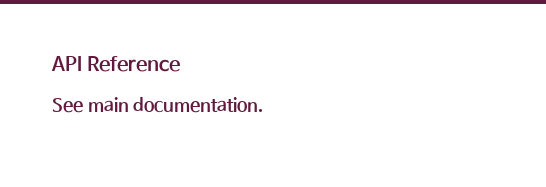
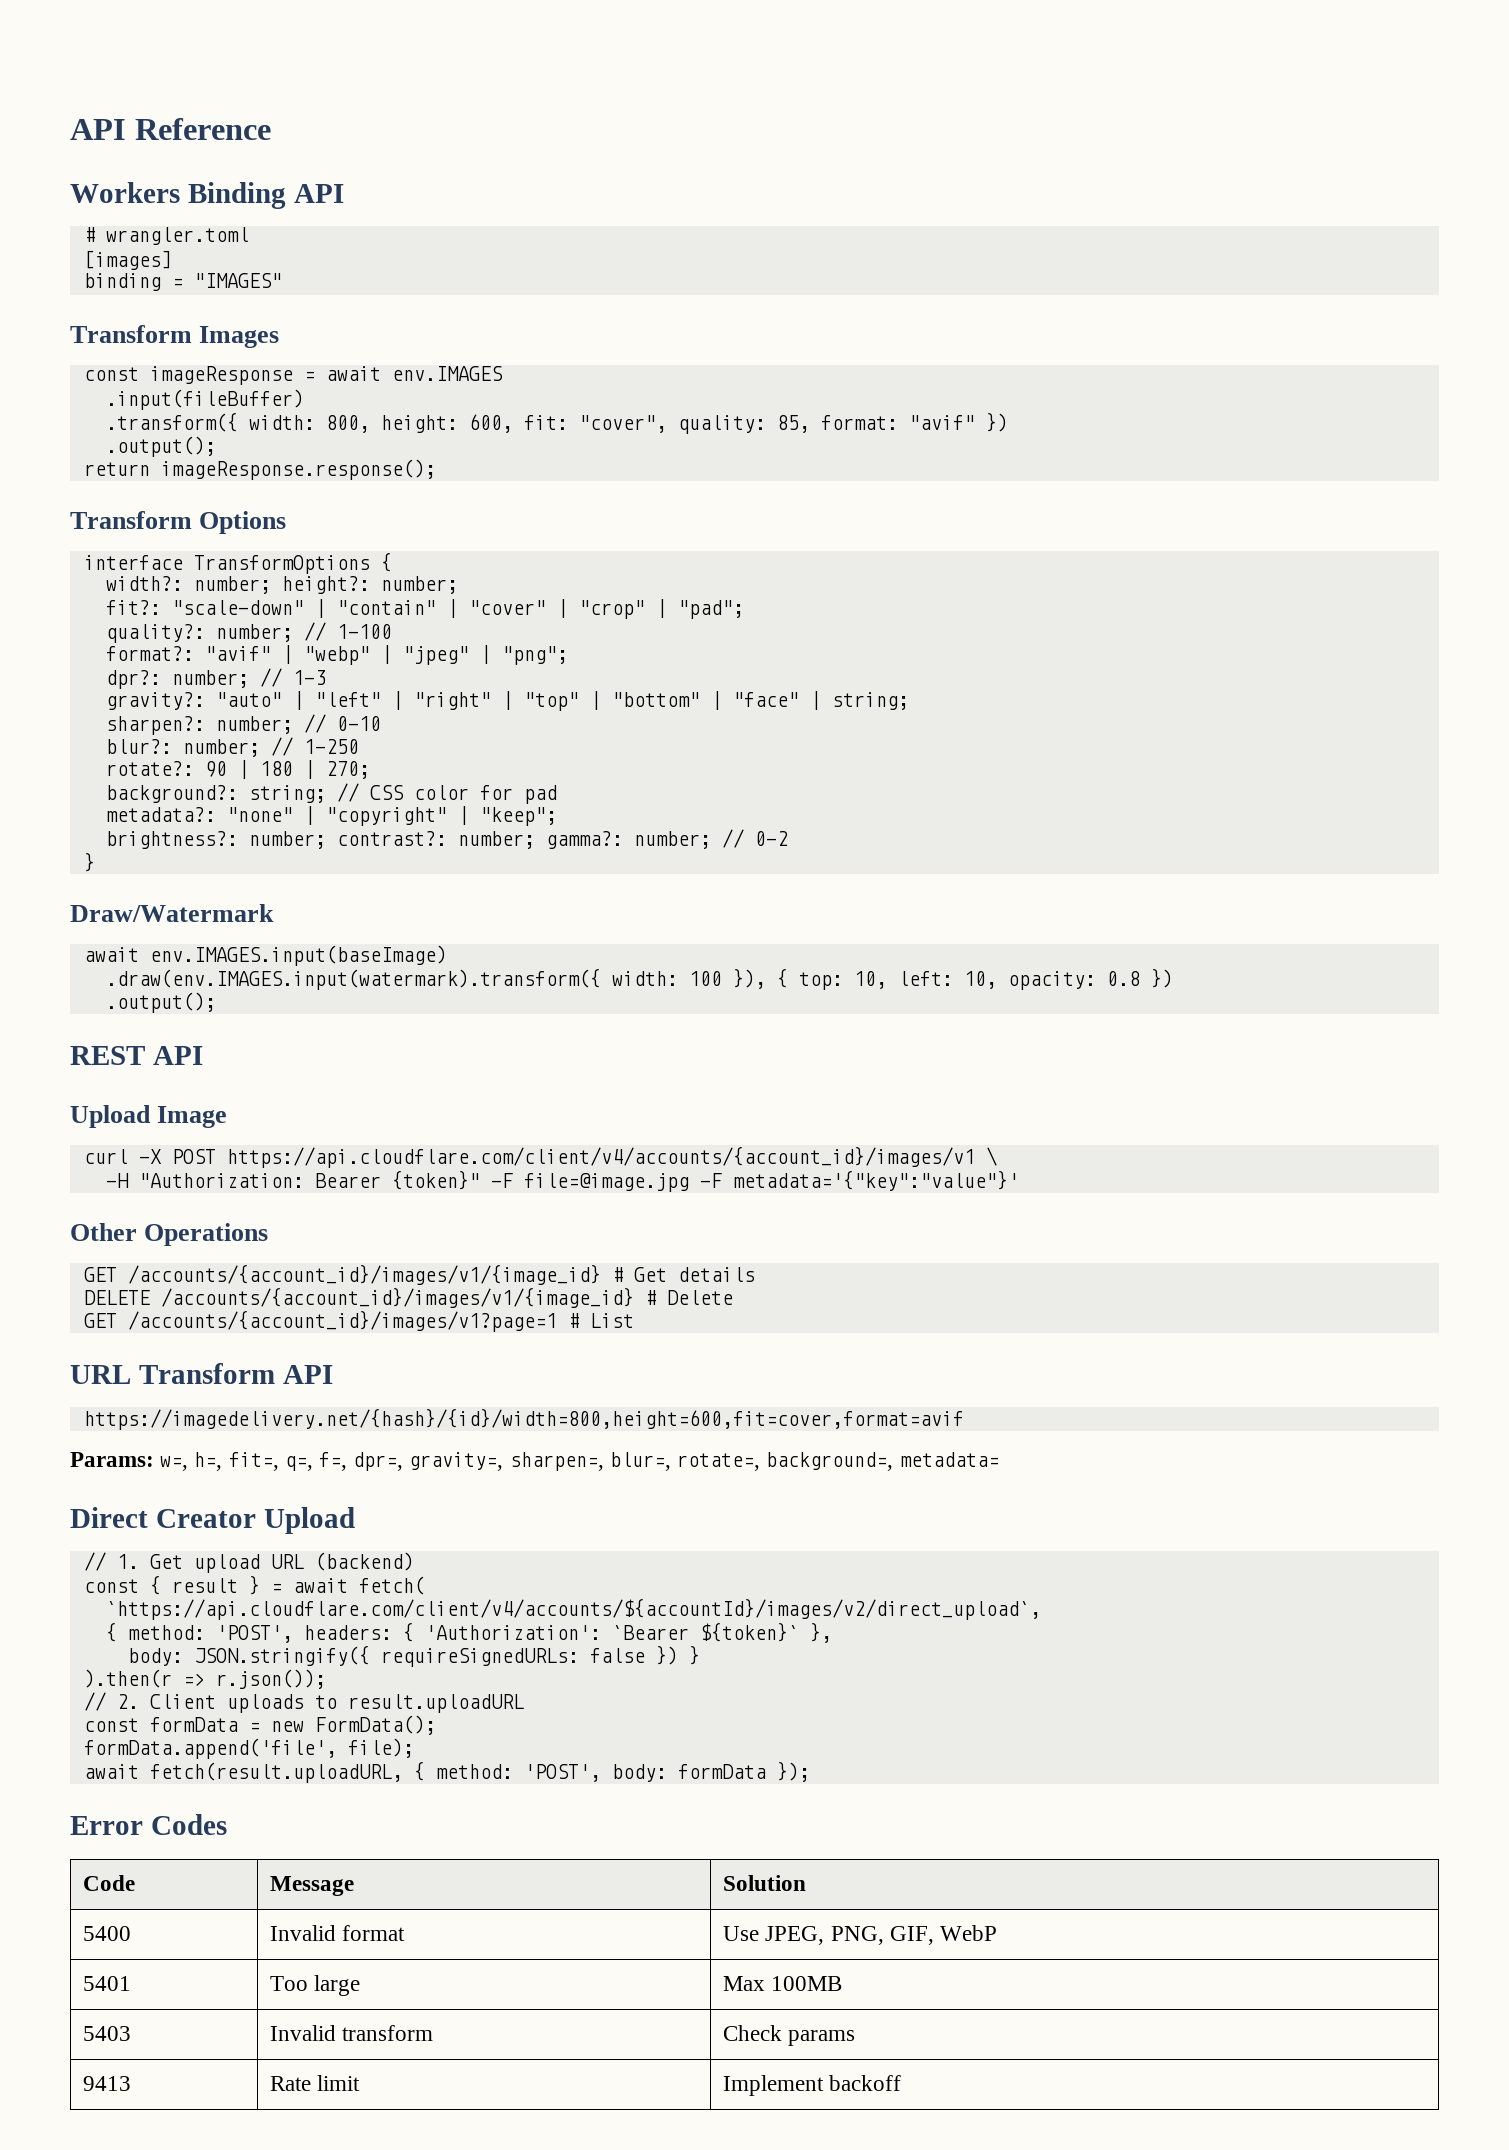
[52,97,264,113] See main documentation. -> [70,182,344,209] [83,227,249,245] [83,250,172,270] [83,273,282,291] [70,325,280,348] [83,366,503,385] [105,389,304,410] [105,412,1008,434] [105,436,216,457] [83,459,436,480] [70,511,287,534] [83,552,392,574] [105,576,458,594] [105,599,744,619] [105,622,392,643] [105,645,568,665] [105,668,326,689] [105,691,909,711] [105,714,381,735] [105,737,359,757] [105,760,370,779] [105,783,557,804] [105,806,557,826] [105,829,788,849] [83,852,95,872] [70,904,274,922] [83,945,447,966] [105,968,1173,990] [105,992,216,1013] [70,1046,203,1065] [70,1105,228,1128] [83,1146,997,1168] [105,1170,1019,1192] [70,1223,269,1246] [83,1264,755,1285] [83,1287,733,1308] [83,1310,634,1332] [70,1363,333,1384] [83,1408,964,1430] [70,1452,999,1471] [70,1507,355,1534] [83,1552,414,1573] [83,1575,425,1595] [105,1598,1041,1620] [105,1622,832,1643] [127,1645,700,1667] [83,1669,326,1689] [83,1692,524,1713] [83,1715,436,1735] [83,1738,414,1759] [83,1761,810,1783] [70,1814,227,1835] [83,1875,136,1891] [270,1876,355,1896] [723,1875,807,1891] [83,1926,132,1941] [270,1925,406,1941] [723,1925,998,1945] [83,1976,132,1991] [270,1975,361,1996] [723,1976,843,1991] [83,2026,132,2041] [270,2025,434,2041] [723,2025,856,2046] [83,2076,132,2091] [270,2075,361,2091] [723,2075,902,2096] Workers Binding API // # wrangler.toml // [images] // binding = "IMAGES" // Transform Images // const imageResponse = await env.IMAGES // .input(fileBuffer) // .transform({ width: 800, height: 600, fit: "cover", quality: 85, format: "avif" }) // .output(); // return imageResponse.response(); // Transform Options // interface TransformOptions { // width?: number; height?: number; // fit?: "scale-down" | "contain" | "cover" | "crop" | "pad"; // quality?: number; // 1-100 // format?: "avif" | "webp" | "jpeg" | "png"; // dpr?: number; // 1-3 // gravity?: "auto" | "left" | "right" | "top" | "bottom" | "face" | string; // sharpen?: number; // 0-10 // blur?: number; // 1-250 // rotate?: 90 | 180 | 270; // background?: string; // CSS color for pad // metadata?: "none" | "copyright" | "keep"; // brightness?: number; contrast?: number; gamma?: number; // 0-2 // } // Draw/Watermark // await env.IMAGES.input(baseImage) // .draw(env.IMAGES.input(watermark).transform({ width: 100 }), { top: 10, left: 10, opacity: 0.8 }) // .output(); // REST API // Upload Image // curl -X POST https://api.cloudflare.com/client/v4/accounts/{account_id}/images/v1 \ // -H "Authorization: Bearer {token}" -F file=@image.jpg -F metadata='{"key":"value"}' // Other Operations // GET /accounts/{account_id}/images/v1/{image_id} # Get details // DELETE /accounts/{account_id}/images/v1/{image_id} # Delete // GET /accounts/{account_id}/images/v1?page=1 # List // URL Transform API // https://imagedelivery.net/{hash}/{id}/width=800,height=600,fit=cover,format=avif // Params: w=, h=, fit=, q=, f=, dpr=, gravity=, sharpen=, blur=, rotate=, background=, metadata= // Direct Creator Upload // // 1. Get upload URL (backend) // const { result } = await fetch( // `https://api.cloudflare.com/client/v4/accounts/${accountId}/images/v2/direct_upload`, // { method: 'POST', headers: { 'Authorization': `Bearer ${token}` }, // body: JSON.stringify({ requireSignedURLs: false }) } // ).then(r => r.json()); // // 2. Client uploads to result.uploadURL // const formData = new FormData(); // formData.append('file', file); // await fetch(result.uploadURL, { method: 'POST', body: formData }); // Error Codes // Code | Message | Solution // 5400 | Invalid format | Use JPEG, PNG, GIF, WebP // 5401 | Too large | Max 100MB // 5403 | Invalid transform | Check params // 9413 | Rate limit | Implement backoff

